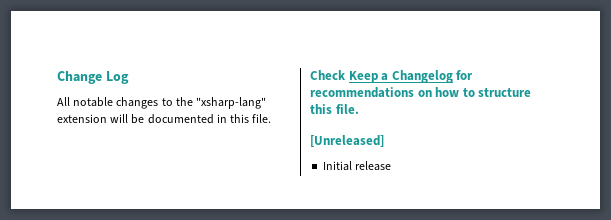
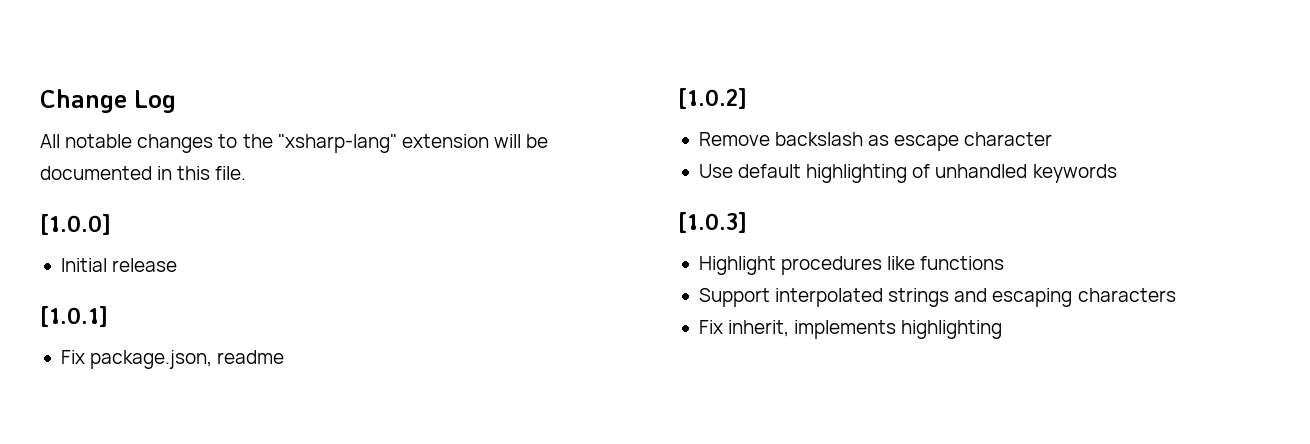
[310,70,474,83] [310,87,532,98] [310,104,359,114] [310,135,384,147] [323,161,392,171] Check Keep a Changelog for recommendations on how to structure this file. // [Unreleased] // Initial release -> [40,214,111,235] [60,258,178,272] [40,306,108,327] [60,350,285,369] [678,88,747,109] [698,132,1053,151] [698,164,1117,183] [678,212,747,233] [698,256,1005,275] [698,288,1176,307] [698,320,1003,339] [1.0.0] // Initial release // [1.0.1] // Fix package.json, readme // [1.0.2] // Remove backslash as escape character // Use default highlighting of unhandled keywords // [1.0.3] // Highlight procedures like functions // Support interpolated strings and escaping characters // Fix inherit, implements highlighting

